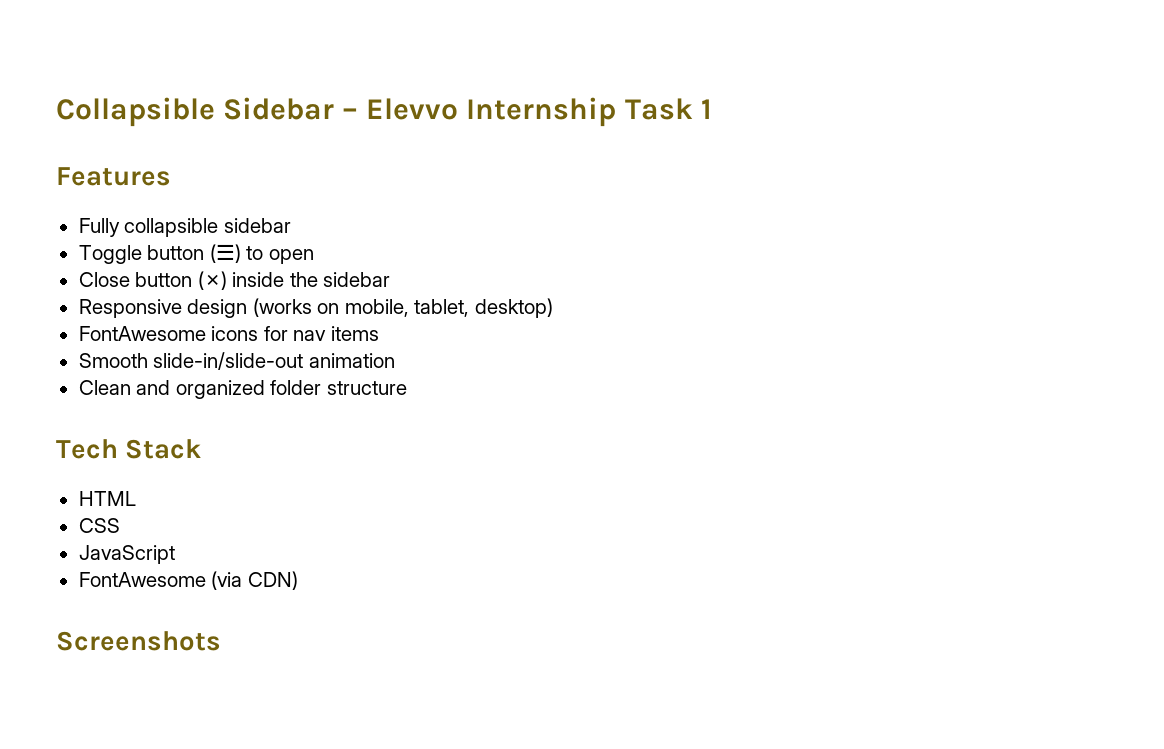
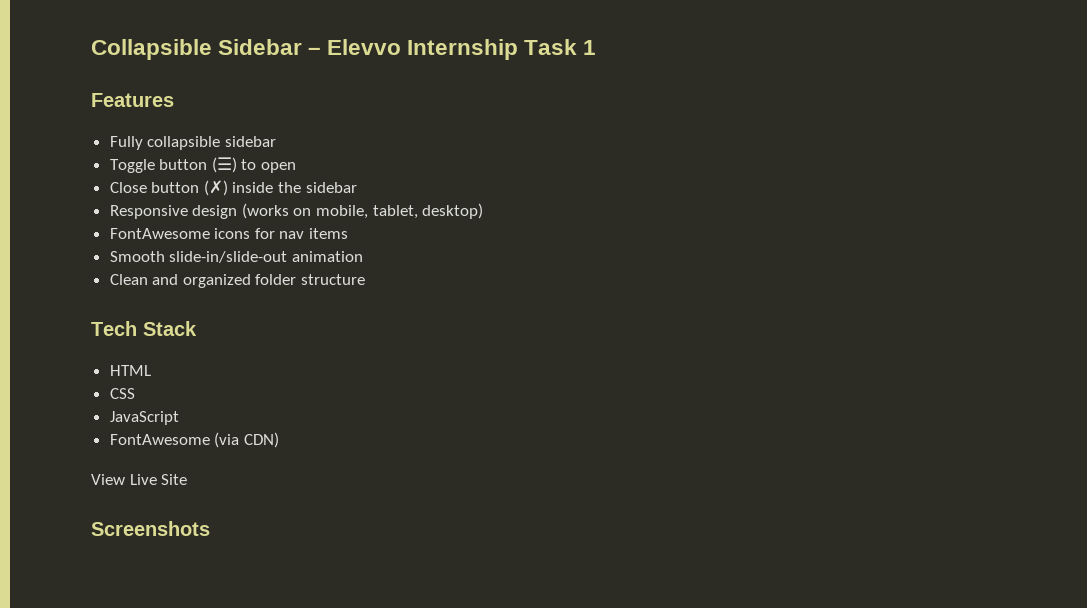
(298, 580) none -> [91,474,188,485] // View Live Site

